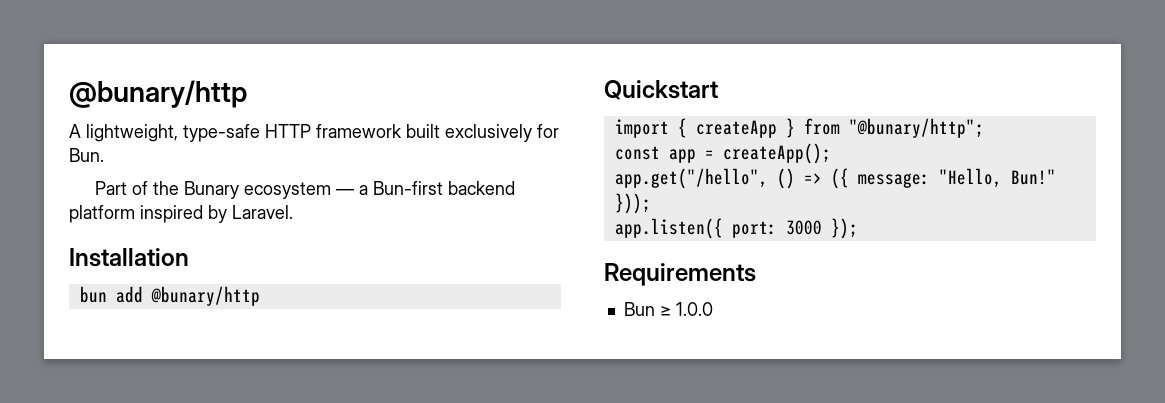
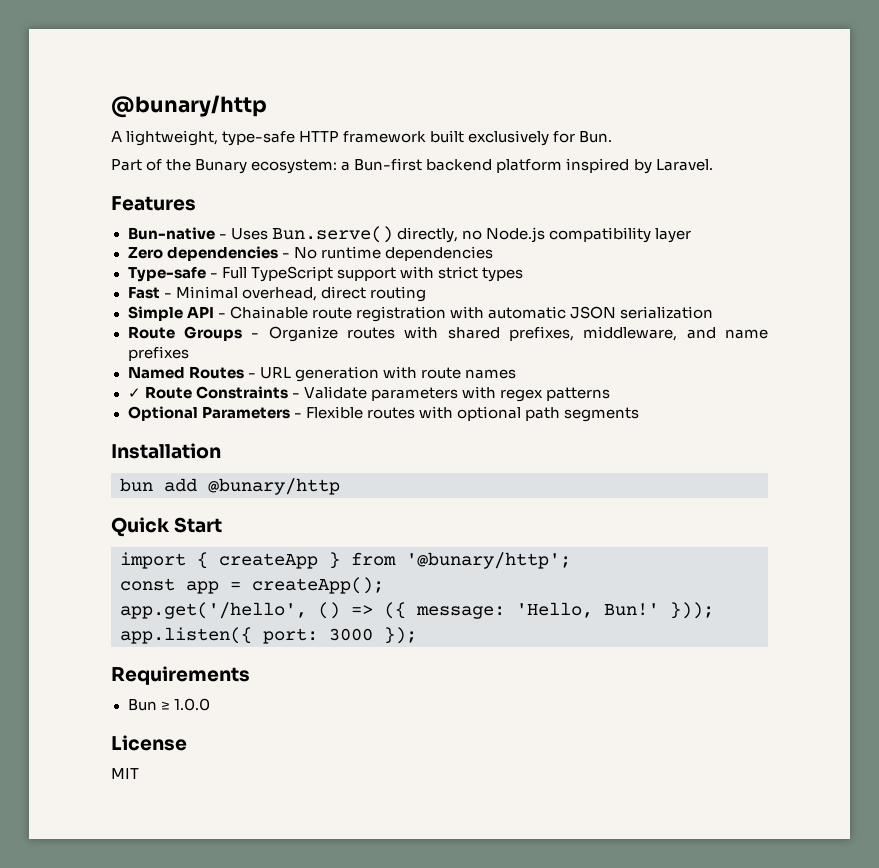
[243,182,354,199] ecosystem — -> [251,159,338,174] ecosystem:
(293, 212) none -> [111,196,196,211] [127,226,691,243] [127,246,493,261] [127,266,523,282] [127,286,426,302] [127,306,713,322] [127,326,769,342] [127,346,189,361] [127,366,516,382] [127,386,610,402] [127,406,639,422] // Features // Bun-native - Uses Bun.serve() directly, no Node.js compatibility layer // Zero dependencies - No runtime dependencies // Type-safe - Full TypeScript support with strict types // Fast - Minimal overhead, direct routing // Simple API - Chainable route registration with automatic JSON serialization // Route Groups - Organize routes with shared prefixes, middleware, and name prefixes // Named Routes - URL generation with route names // ✓ Route Constraints - Validate parameters with regex patterns // Optional Parameters - Flexible routes with optional path segments
[604,80,718,100] Quickstart -> [111,517,223,537] Quick Start
[848,118,984,138] "@bunary/http"; -> [406,552,571,569] '@bunary/http';
[614,168,768,189] app.get("/hello", -> [120,602,307,619] app.get('/hello',
[938,168,1056,188] "Hello, Bun!" -> [516,602,659,618] 'Hello, Bun!'
(713, 309) none -> [111,735,187,751] [111,768,139,779] // License // MIT

